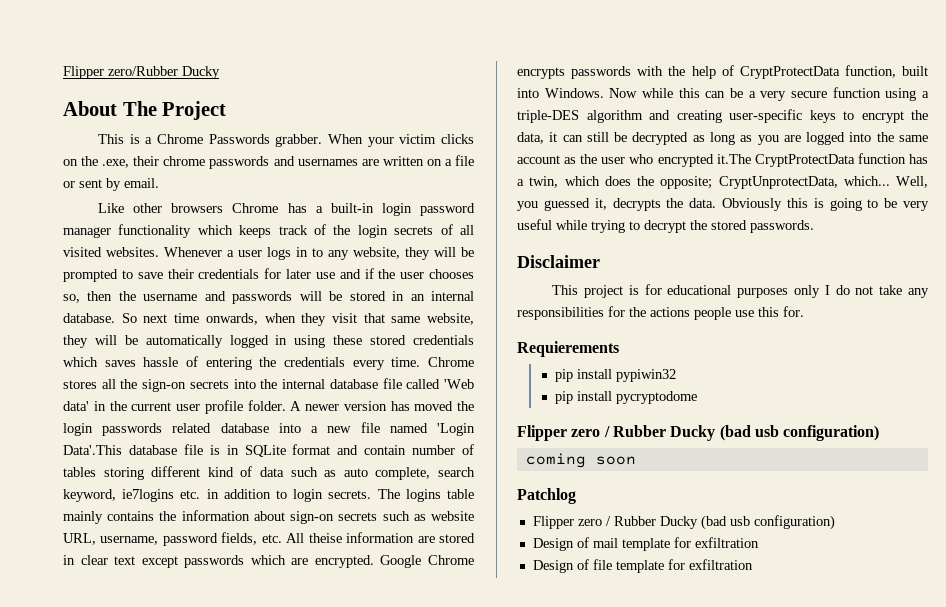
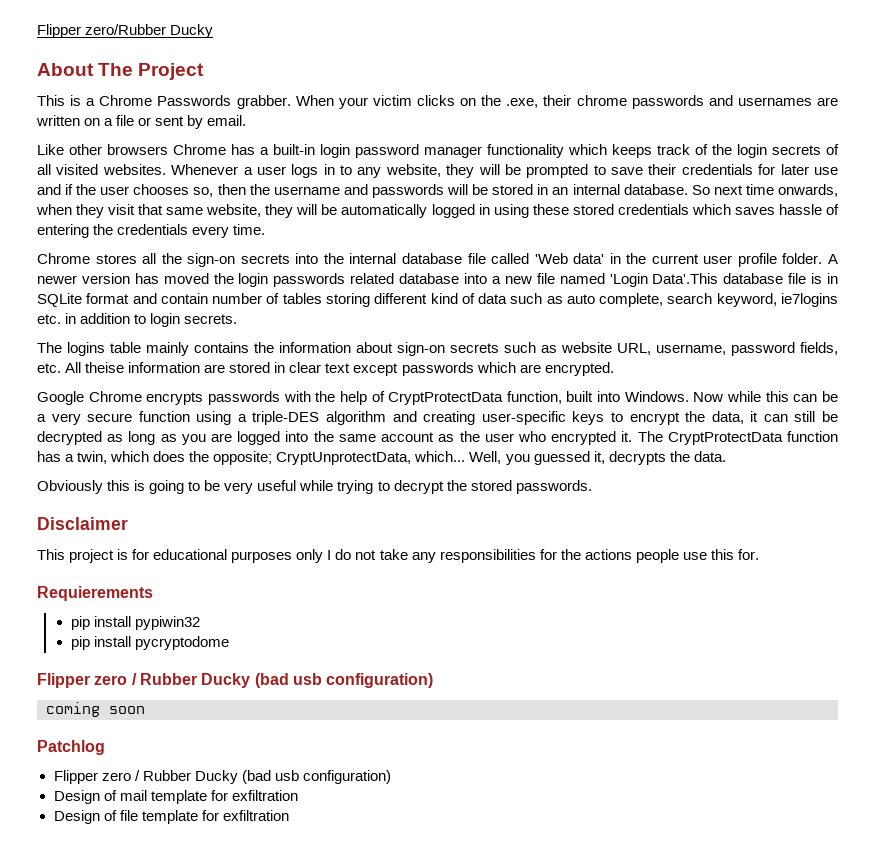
(421, 362) none -> (266, 229) //
(372, 494) none -> (238, 319) //
(374, 561) none -> (614, 369) //
[716,154,751,164] it.The -> [621,431,663,442] it. The
(717, 203) none -> (726, 456) //

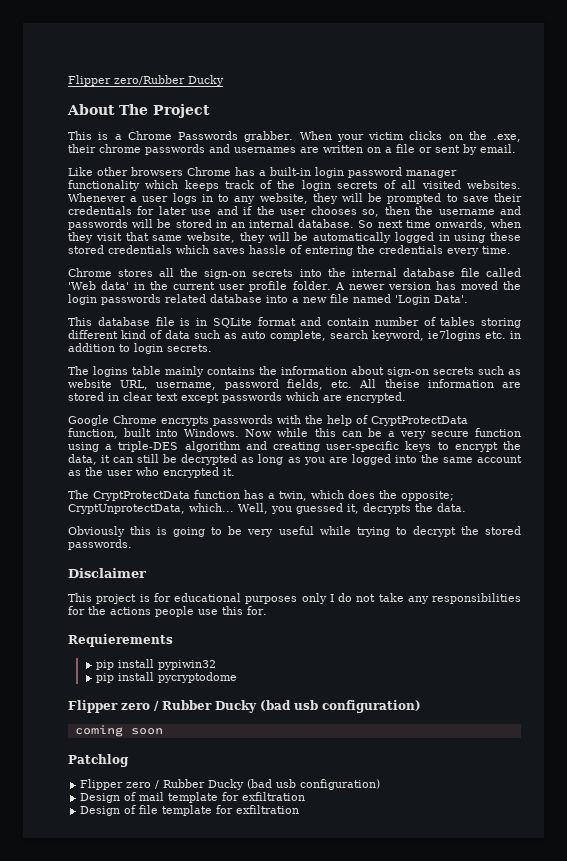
[652,273,719,284] Data'.This -> [434,295,468,303] [68,317,92,326] Data'. // This
(633, 436) none -> (235, 472) //

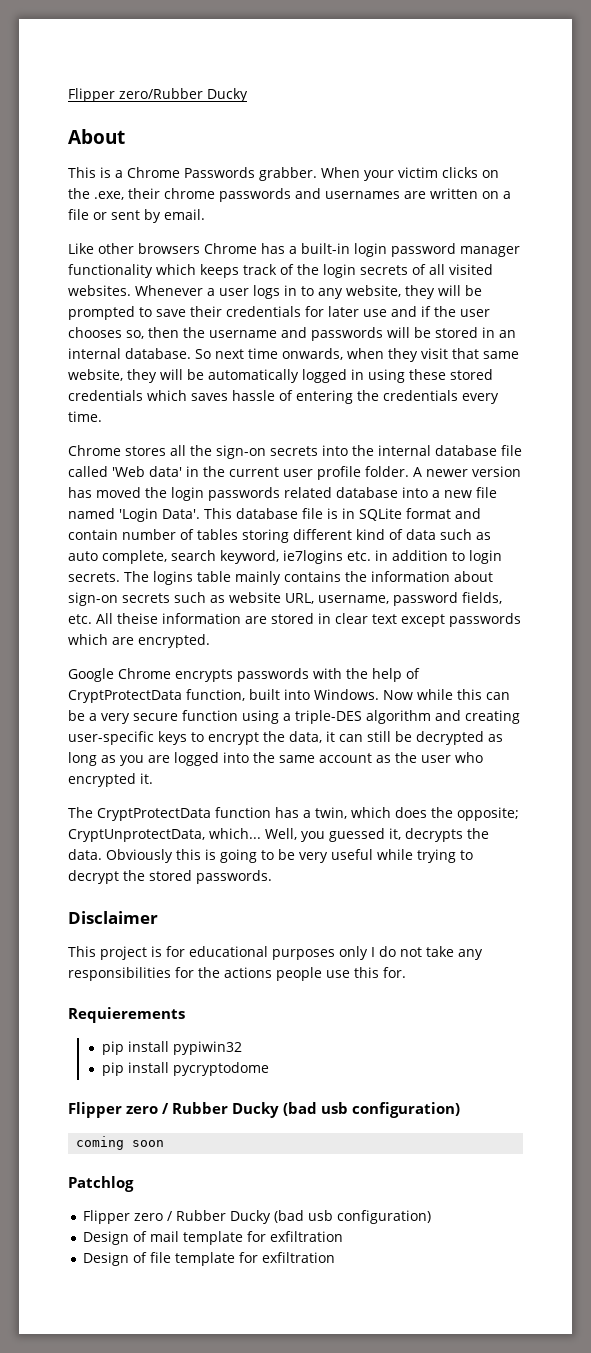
[119,104,210,118] The Project -> (125, 136) none
(468, 299) // -> (200, 514) none
(212, 348) // -> (120, 577) none
(466, 507) // -> (102, 854) none

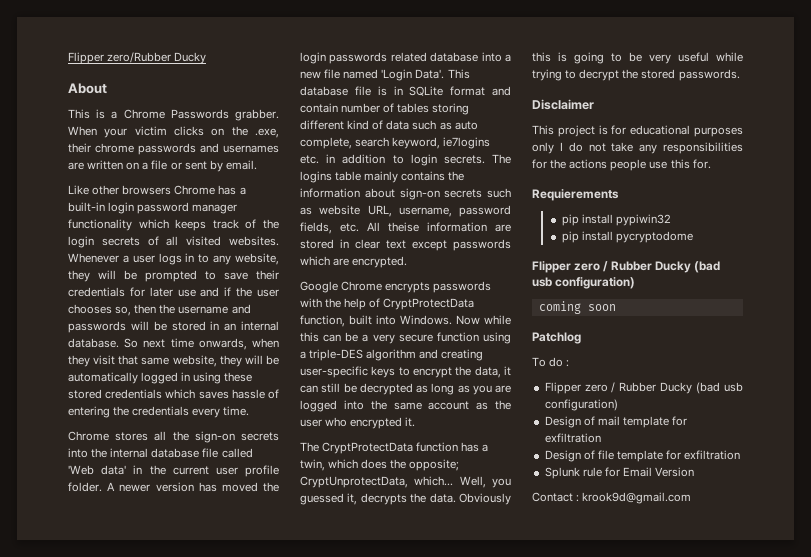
(134, 1184) none -> [532,357,570,367] // To do :
(335, 1257) none -> [544,467,695,479] [532,492,692,504] // Splunk rule for Email Version // Contact : krook9d@gmail.com

